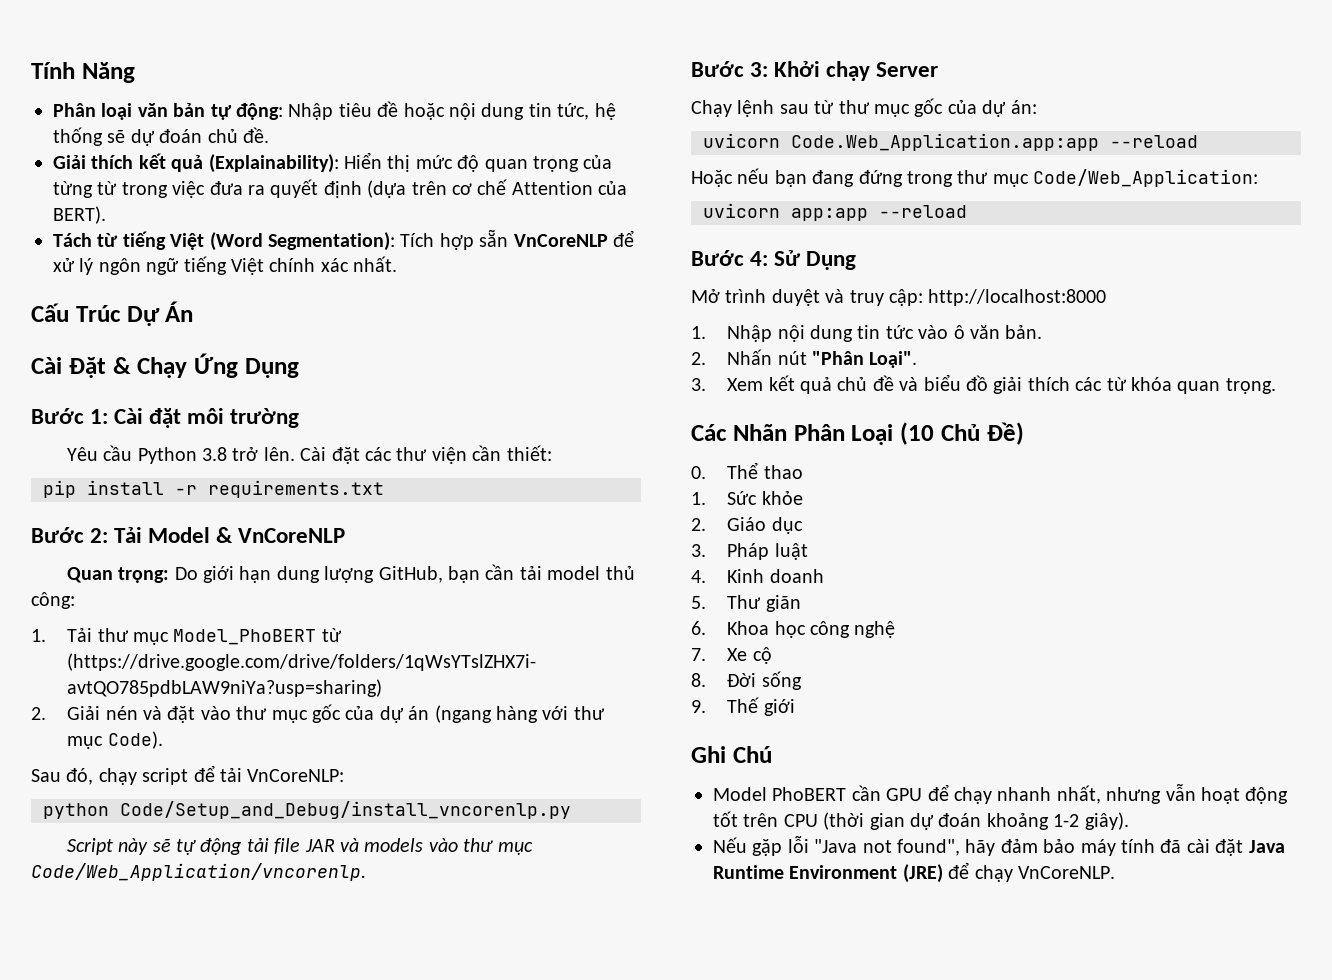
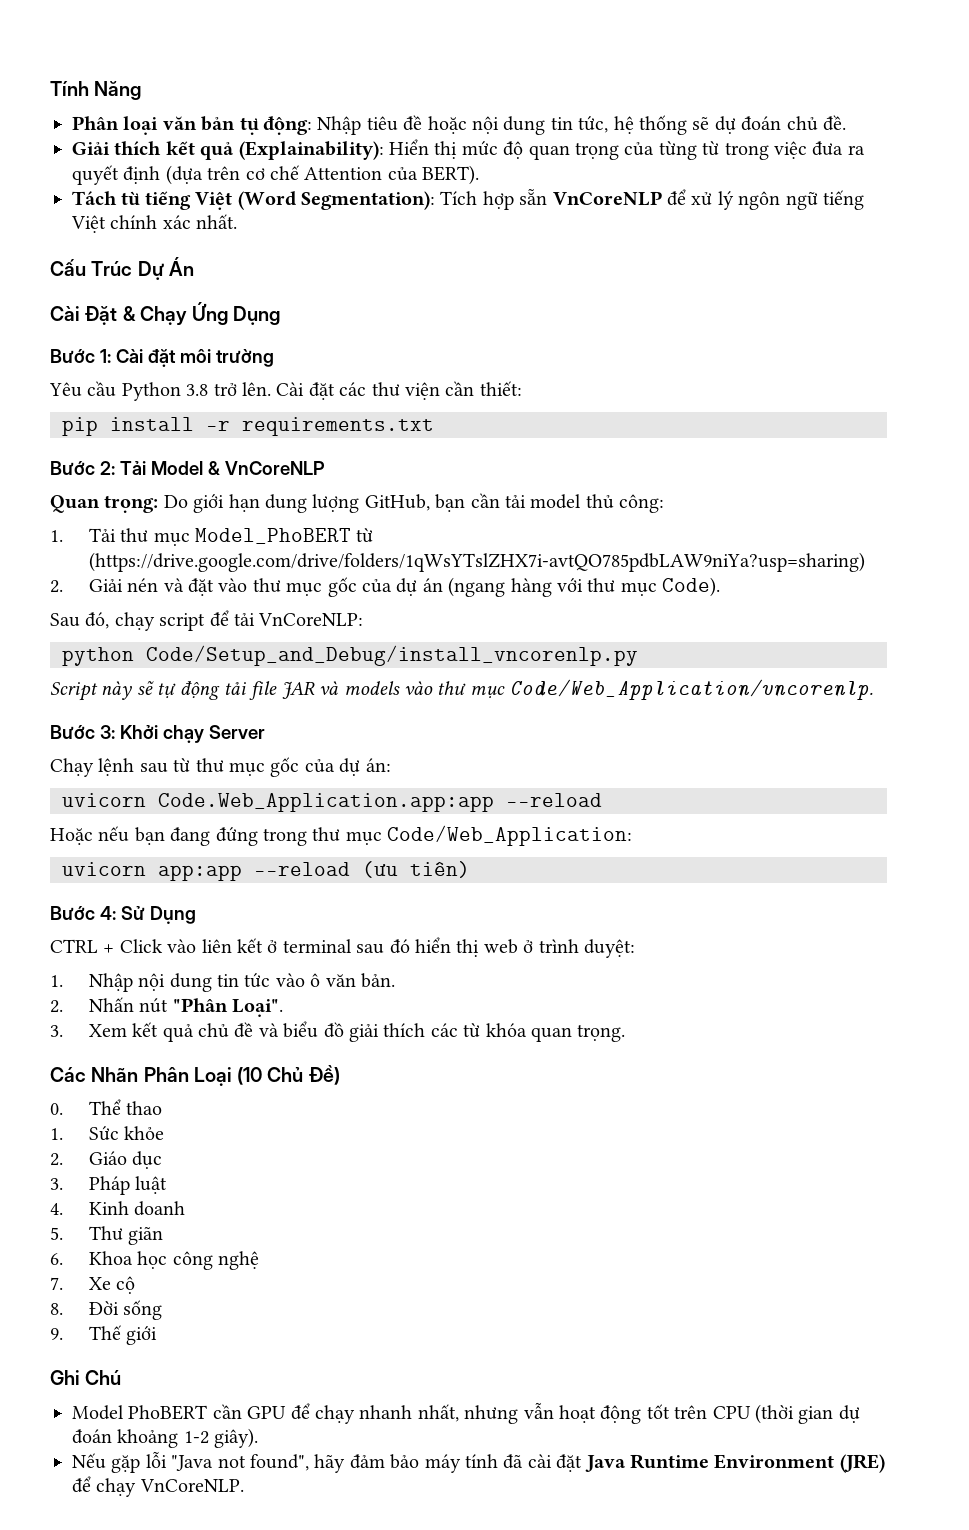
(967, 211) none -> [362,861,470,878] (ưu tiên)
[691,289,1107,306] Mở trình duyệt và truy cập: http://localhost:8000 -> [50,937,635,958] CTRL + Click vào liên kết ở terminal sau đó hiển thị web ở trình duyệt:

